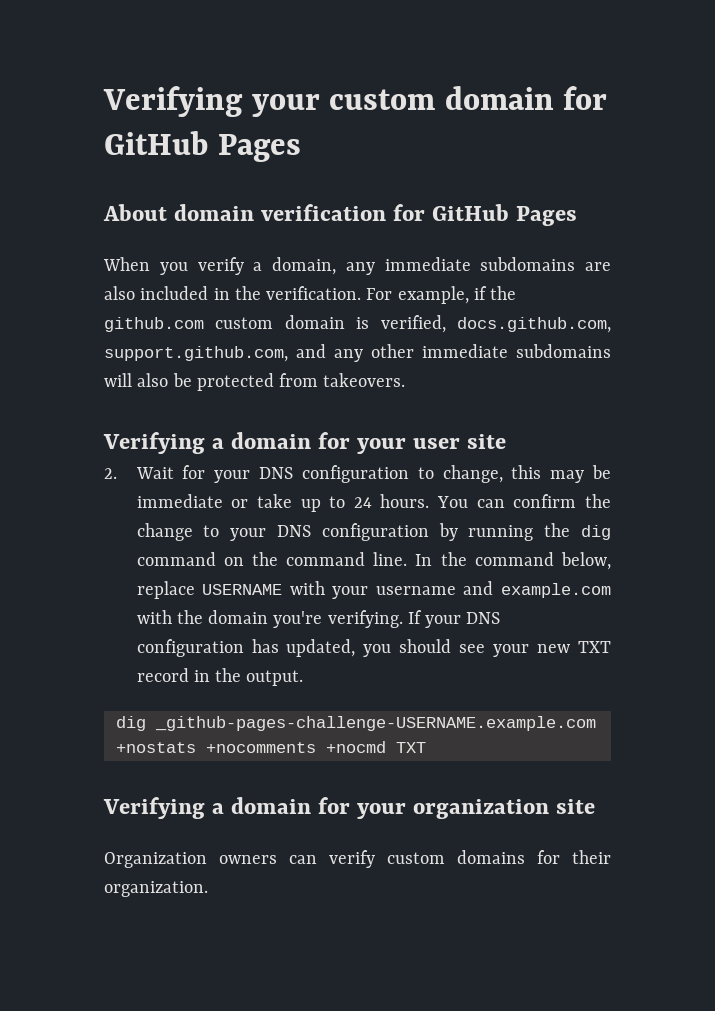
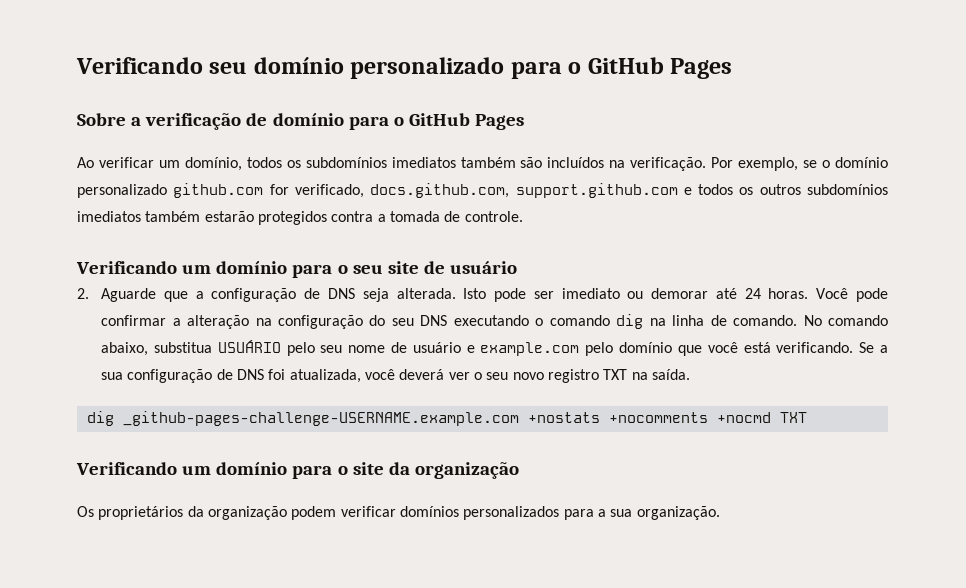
[103,86,608,117] [104,131,301,162] [103,204,578,226] [103,257,611,275] [104,286,517,304] [104,315,611,333] [104,344,611,362] [104,373,406,391] [103,432,507,454] Verifying your custom domain for GitHub Pages // About domain verification for GitHub Pages // When you verify a domain, any immediate subdomains are also included in the verification. For example, if the github.com custom domain is verified, docs.github.com, support.github.com, and any other immediate subdomains will also be protected from takeovers. // Verifying a domain for your user site -> [76,57,733,79] [77,113,525,130] [77,157,889,171] [77,183,888,198] [77,211,523,225] [76,261,518,278] Verificando seu domínio personalizado para o GitHub Pages // Sobre a verificação de domínio para o GitHub Pages // Ao verificar um domínio, todos os subdomínios imediatos também são incluídos na verificação. Por exemplo, se o domínio personalizado github.com for verificado, docs.github.com, support.github.com e todos os outros subdomínios imediatos também estarão protegidos contra a tomada de controle. // Verificando um domínio para o seu site de usuário
[135,465,611,483] [136,494,612,512] [136,523,612,541] [136,552,612,570] [136,581,611,599] [136,610,501,628] [136,639,612,657] [136,668,304,686] Wait for your DNS configuration to change, this may be immediate or take up to 24 hours. You can confirm the change to your DNS configuration by running the dig command on the command line. In the command below, replace USERNAME with your username and example.com with the domain you're verifying. If your DNS configuration has updated, you should see your new TXT record in the output. -> [101,288,888,302] [101,314,888,329] [101,339,889,356] [101,369,690,383] Aguarde que a configuração de DNS seja alterada. Isto pode ser imediato ou demorar até 24 horas. Você pode confirmar a alteração na configuração do seu DNS executando o comando dig na linha de comando. No comando abaixo, substitua USUÁRIO pelo seu nome de usuário e example.com pelo domínio que você está verificando. Se a sua configuração de DNS foi atualizada, você deverá ver o seu novo registro TXT na saída.
[103,797,596,819] [104,850,611,868] [104,881,208,897] Verifying a domain for your organization site // Organization owners can verify custom domains for their organization. -> [76,462,519,479] [77,506,720,520] Verificando um domínio para o site da organização // Os proprietários da organização podem verificar domínios personalizados para a sua organização.

